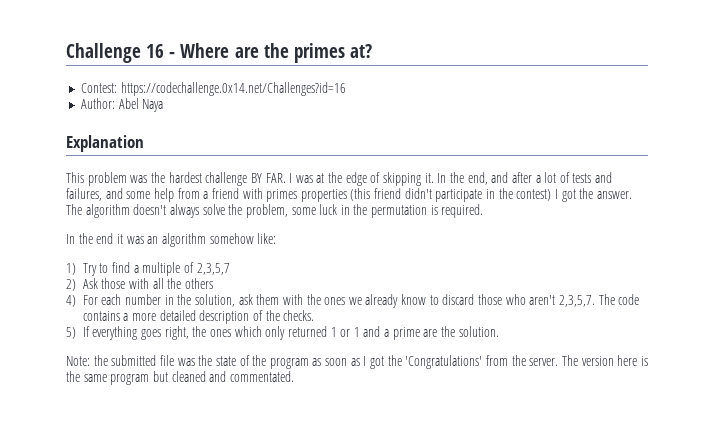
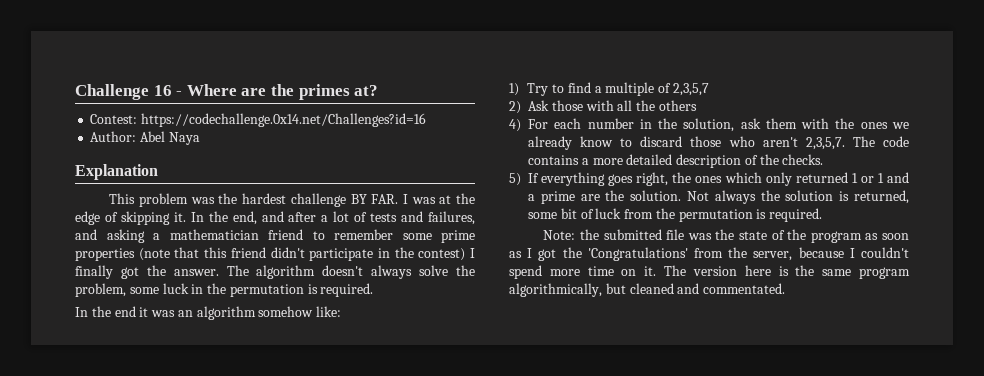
[126,188,371,202] some help from a friend with primes properties (this -> [106,229,475,243] [75,247,228,261] asking a mathematician friend to remember some prime properties (note that this
(558, 194) none -> [75,265,113,279] finally
(499, 331) none -> [687,190,909,204] [528,208,823,222] Not always the solution is returned, some bit of luck from the permutation is required.
[529,358,559,366] server. -> [753,247,909,261] [509,265,657,279] server, because I couldn't spend more time on it.
(150, 379) none -> [509,283,602,297] algorithmically,

